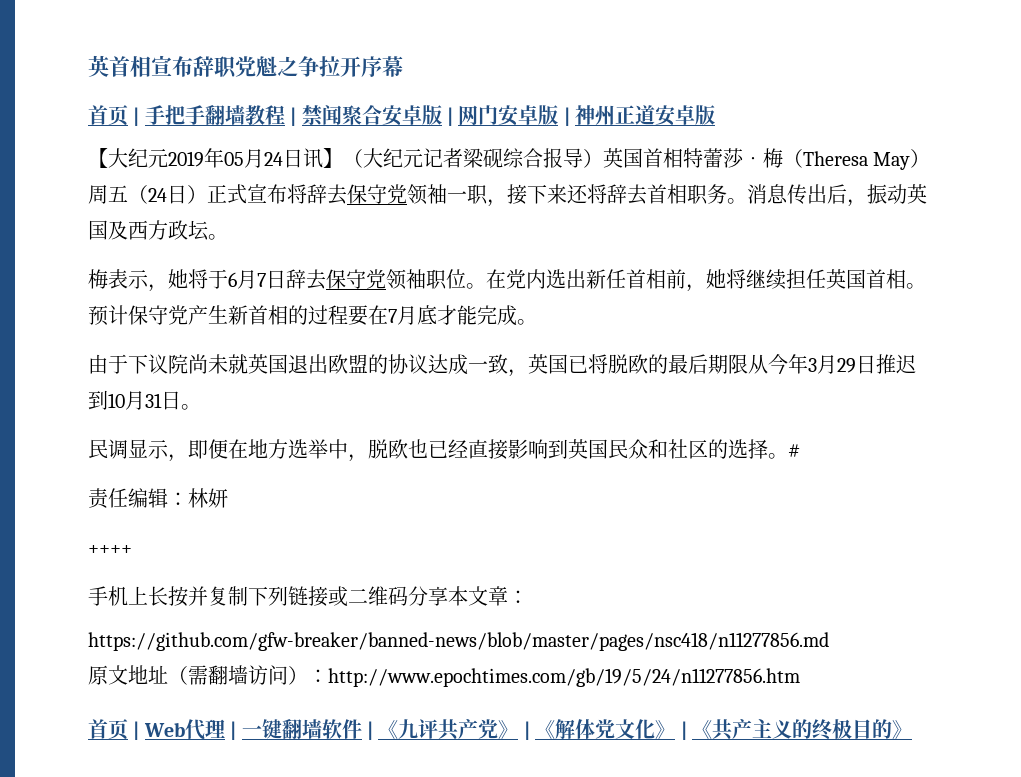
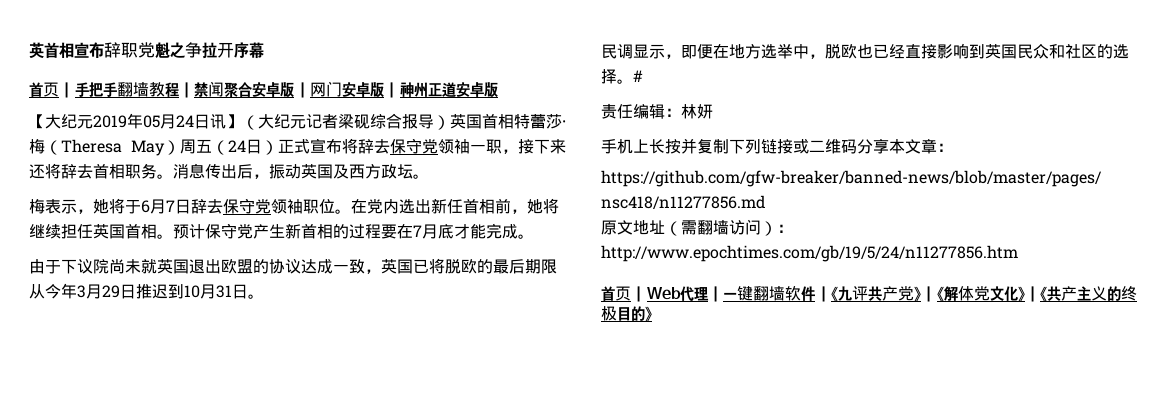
[88,545,132,555] // ++++ -> (713, 111) none

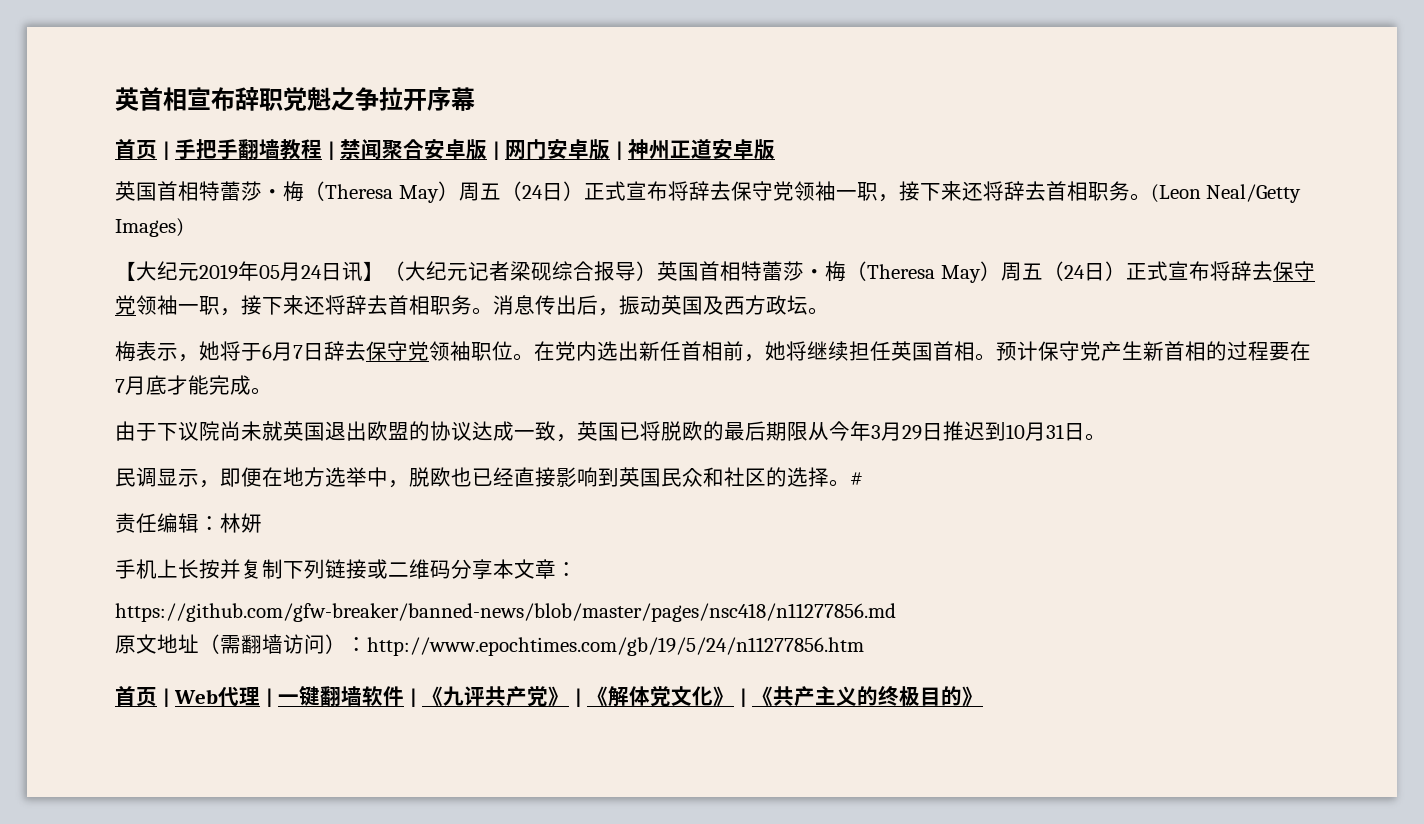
(498, 90) none -> [115,181,1302,203] [115,218,184,237] // 英国首相特蕾莎‧梅（Theresa May）周五（24日）正式宣布将辞去保守党领袖一职，接下来还将辞去首相职务。(Leon Neal/Getty Images)

